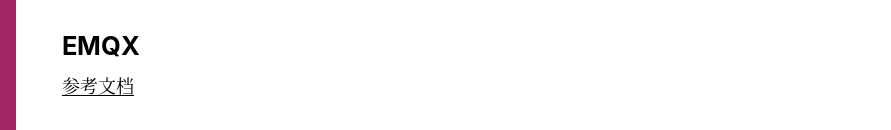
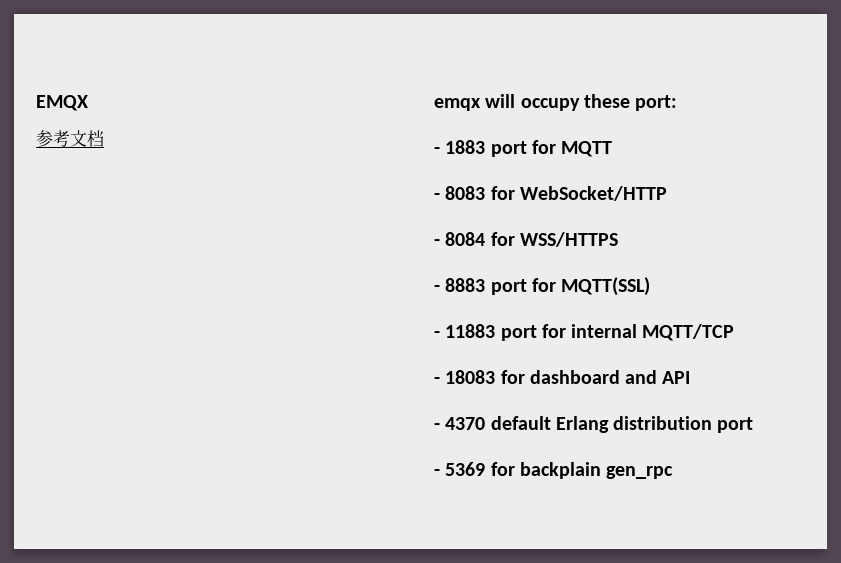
(134, 86) none -> [434,94,678,111] [434,140,613,157] [434,186,667,201] [434,232,618,247] [434,277,651,296] [434,324,735,341] [434,370,691,384] [434,416,754,433] [434,462,674,479] // emqx will occupy these port: // - 1883 port for MQTT // - 8083 for WebSocket/HTTP // - 8084 for WSS/HTTPS // - 8883 port for MQTT(SSL) // - 11883 port for internal MQTT/TCP // - 18083 for dashboard and API // - 4370 default Erlang distribution port // - 5369 for backplain gen_rpc

